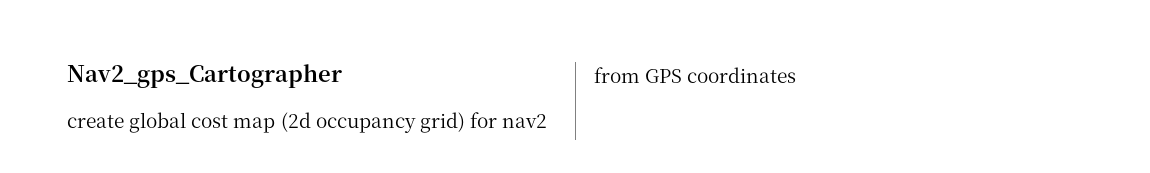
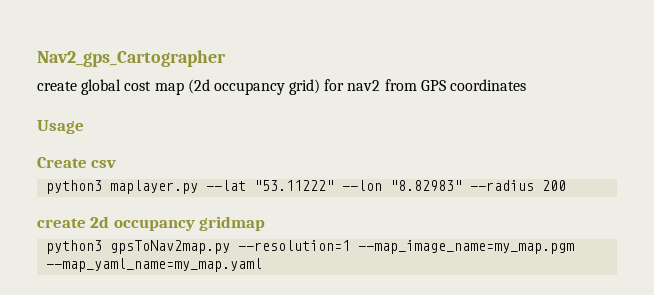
(797, 75) none -> [37,120,84,134] [37,157,117,168] [46,180,567,194] [37,216,266,231] [46,240,575,254] [46,258,263,272] // Usage // Create csv // python3 maplayer.py --lat "53.11222" --lon "8.82983" --radius 200 // create 2d occupancy gridmap // python3 gpsToNav2map.py --resolution=1 --map_image_name=my_map.pgm --map_yaml_name=my_map.yaml

